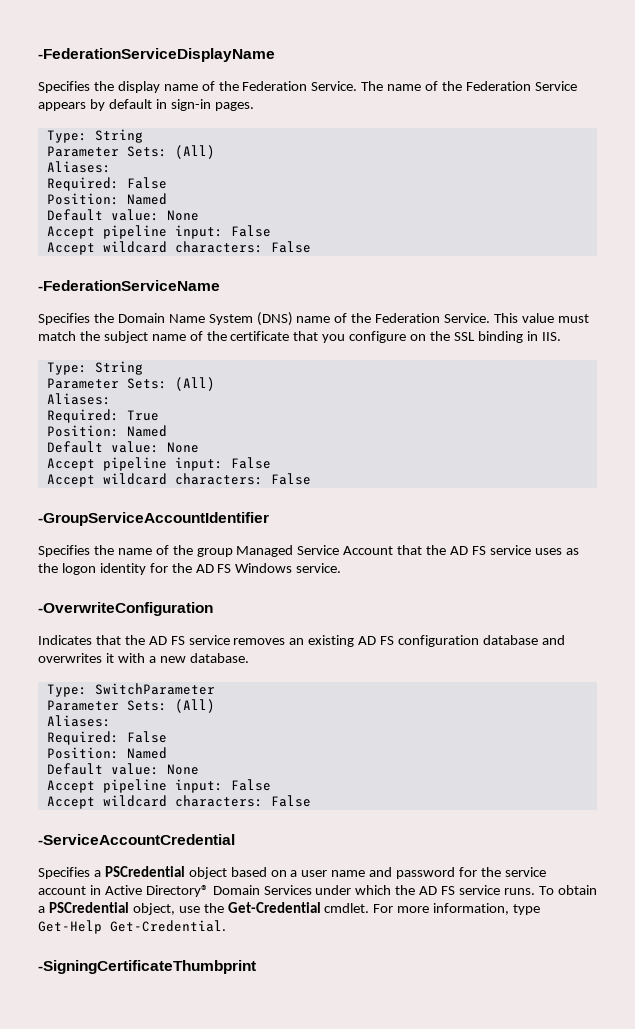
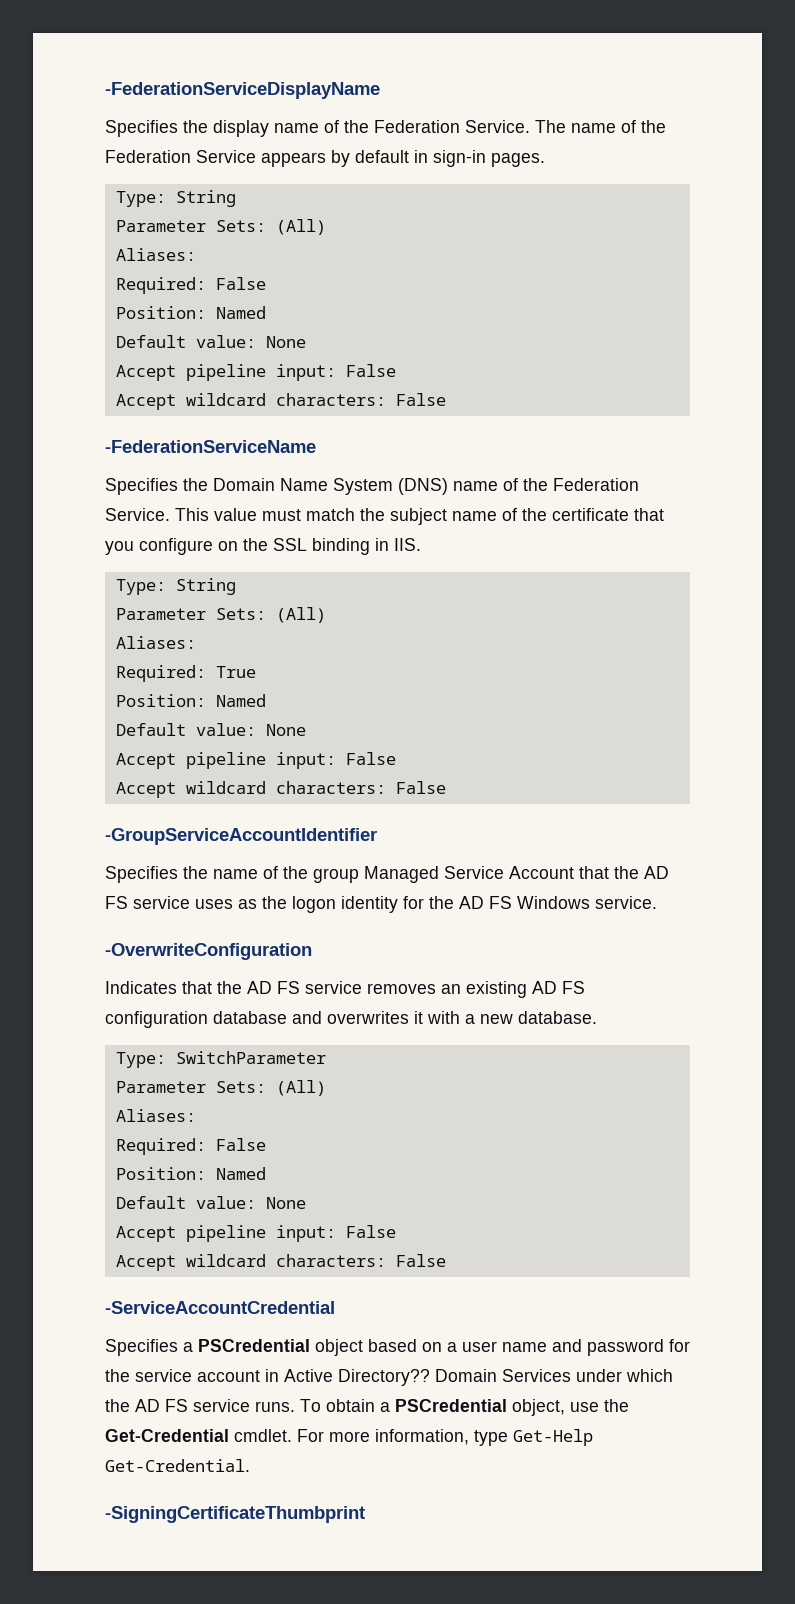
[145,885,209,897] Directory® -> [338,1369,430,1386] Directory??

